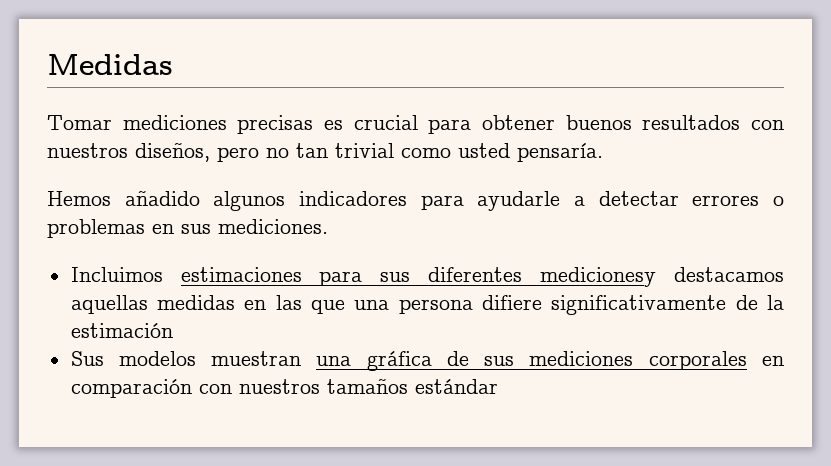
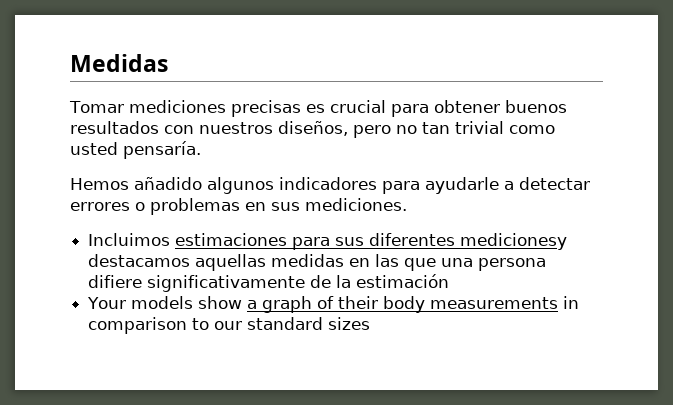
[70,351,784,371] [70,378,498,398] Sus modelos muestran una gráfica de sus mediciones corporales en comparación con nuestros tamaños estándar -> [87,296,580,313] [88,317,371,334] Your models show a graph of their body measurements in comparison to our standard sizes

